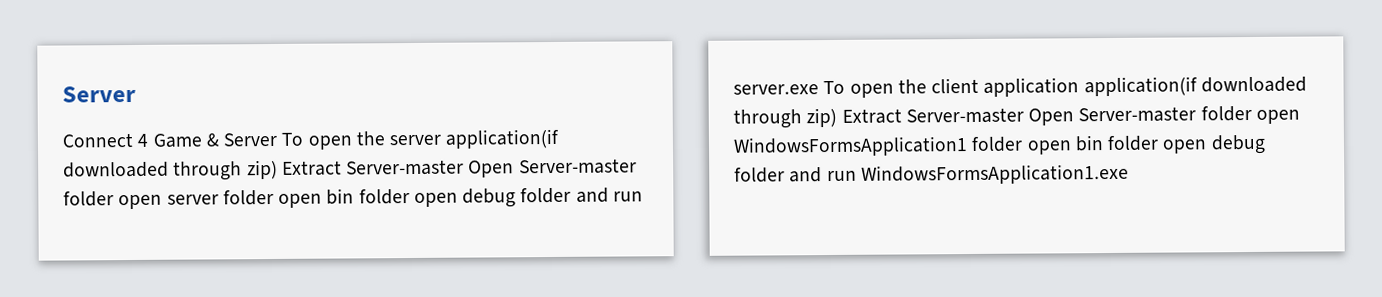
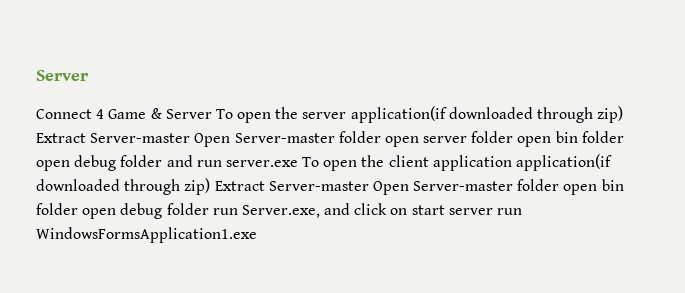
[733,134,1266,157] [734,167,823,183] WindowsFormsApplication1 folder open bin folder open debug folder and -> [601,179,624,191] [36,203,493,219] bin folder open debug folder run Server.exe, and click on start server

